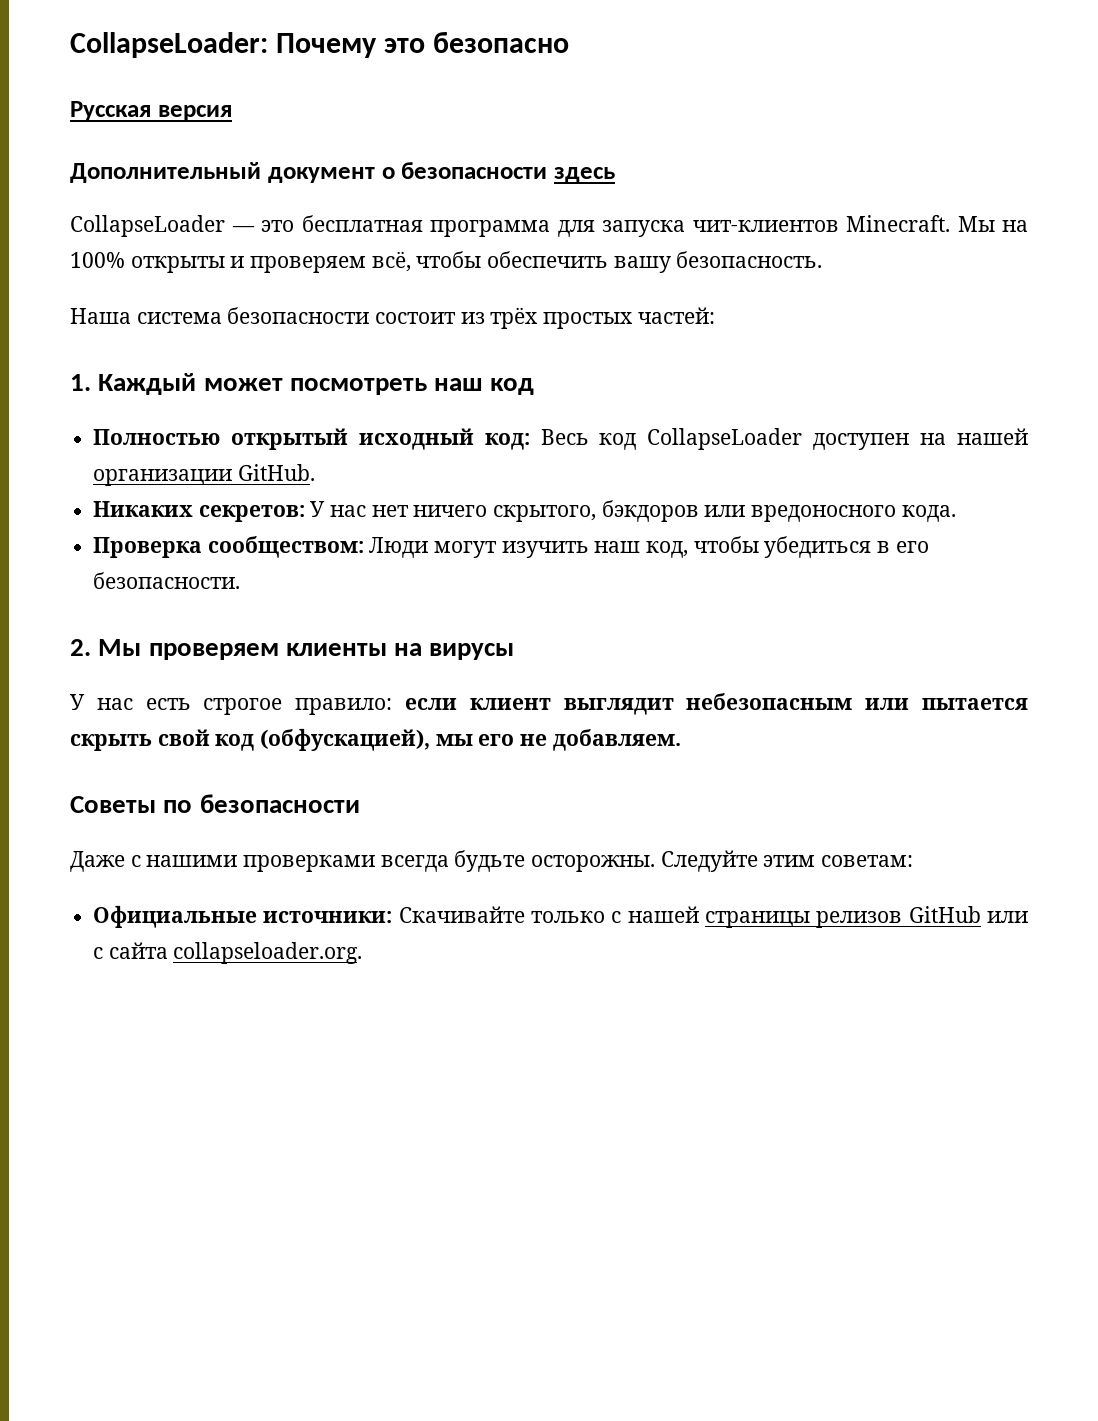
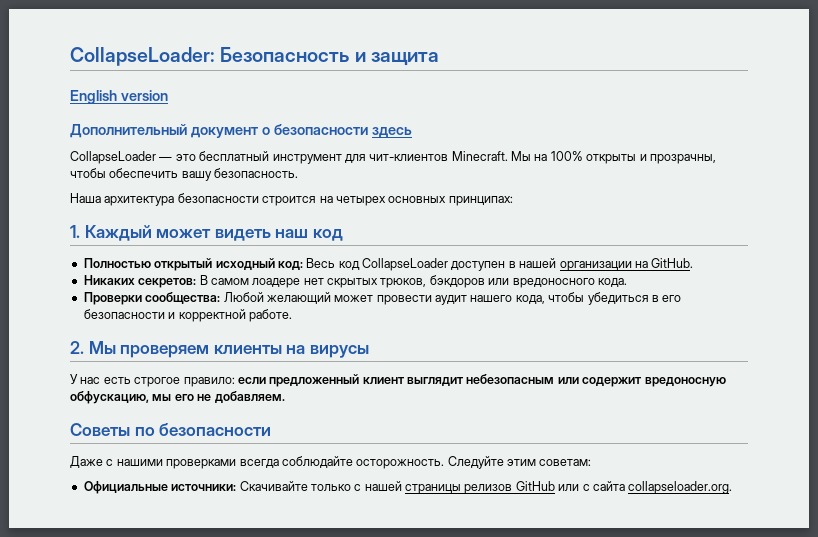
[275,31,569,58] [70,101,232,121] Почему это безопасно // Русская версия -> [220,47,439,66] [70,90,168,104] Безопасность и защита // English version
[301,215,685,237] бесплатная программа для запуска -> [199,151,366,164] бесплатный инструмент для
[250,251,411,273] проверяем всё, -> [649,154,716,164] прозрачны,
[136,307,715,329] система безопасности состоит из трёх простых частей: -> [104,193,513,206] архитектура безопасности строится на четырех основных принципах:
[289,378,427,395] посмотреть -> [214,229,271,241] видеть
[920,433,947,445] на -> [508,261,516,268] в
(233, 477) none -> [634,261,648,268] на
[310,500,956,522] [93,536,929,558] [93,572,241,589] У нас нет ничего скрытого, бэкдоров или вредоносного кода. // Проверка сообществом: Люди могут изучить наш код, чтобы убедиться в его безопасности. -> [199,275,627,288] [83,292,682,305] [83,309,292,322] В самом лоадере нет скрытых трюков, бэкдоров или вредоносного кода. // Проверки сообщества: Любой желающий может провести аудит нашего кода, чтобы убедиться в его безопасности и корректной работе.
(457, 704) none -> [269,374,360,387] предложенный
[921,698,1028,710] [70,728,431,751] пытается скрыть свой код (обфускацией), -> [582,377,726,387] [70,391,149,404] содержит вредоносную обфускацию,
[454,850,656,872] будьте осторожны. -> [281,456,445,469] соблюдайте осторожность.

